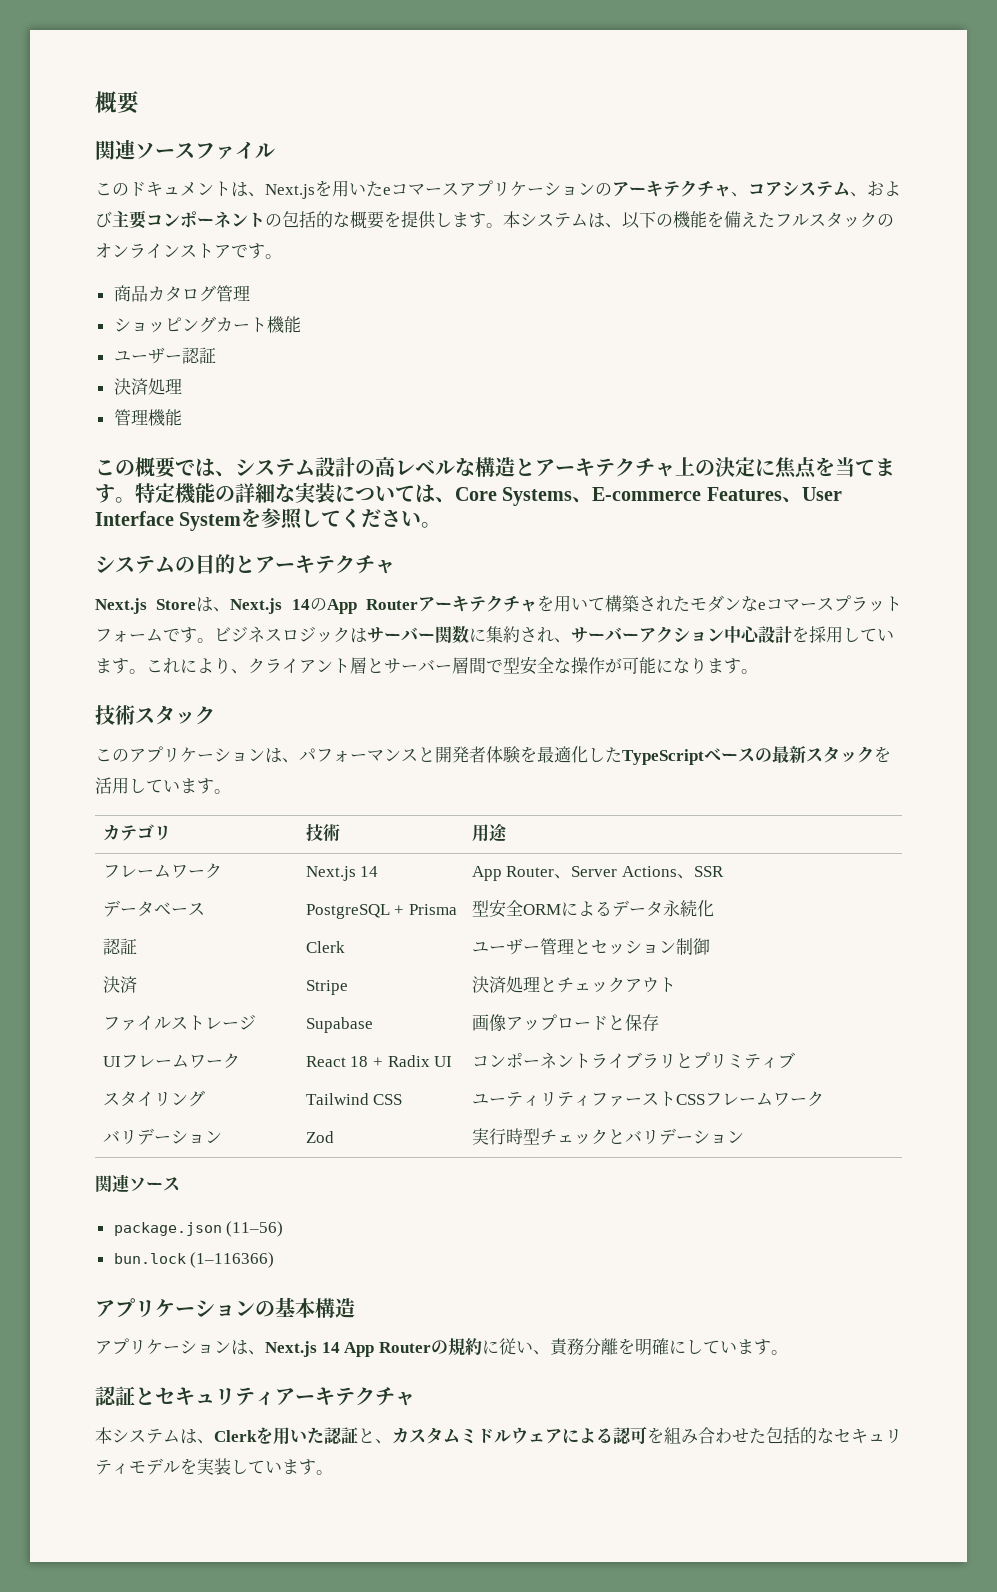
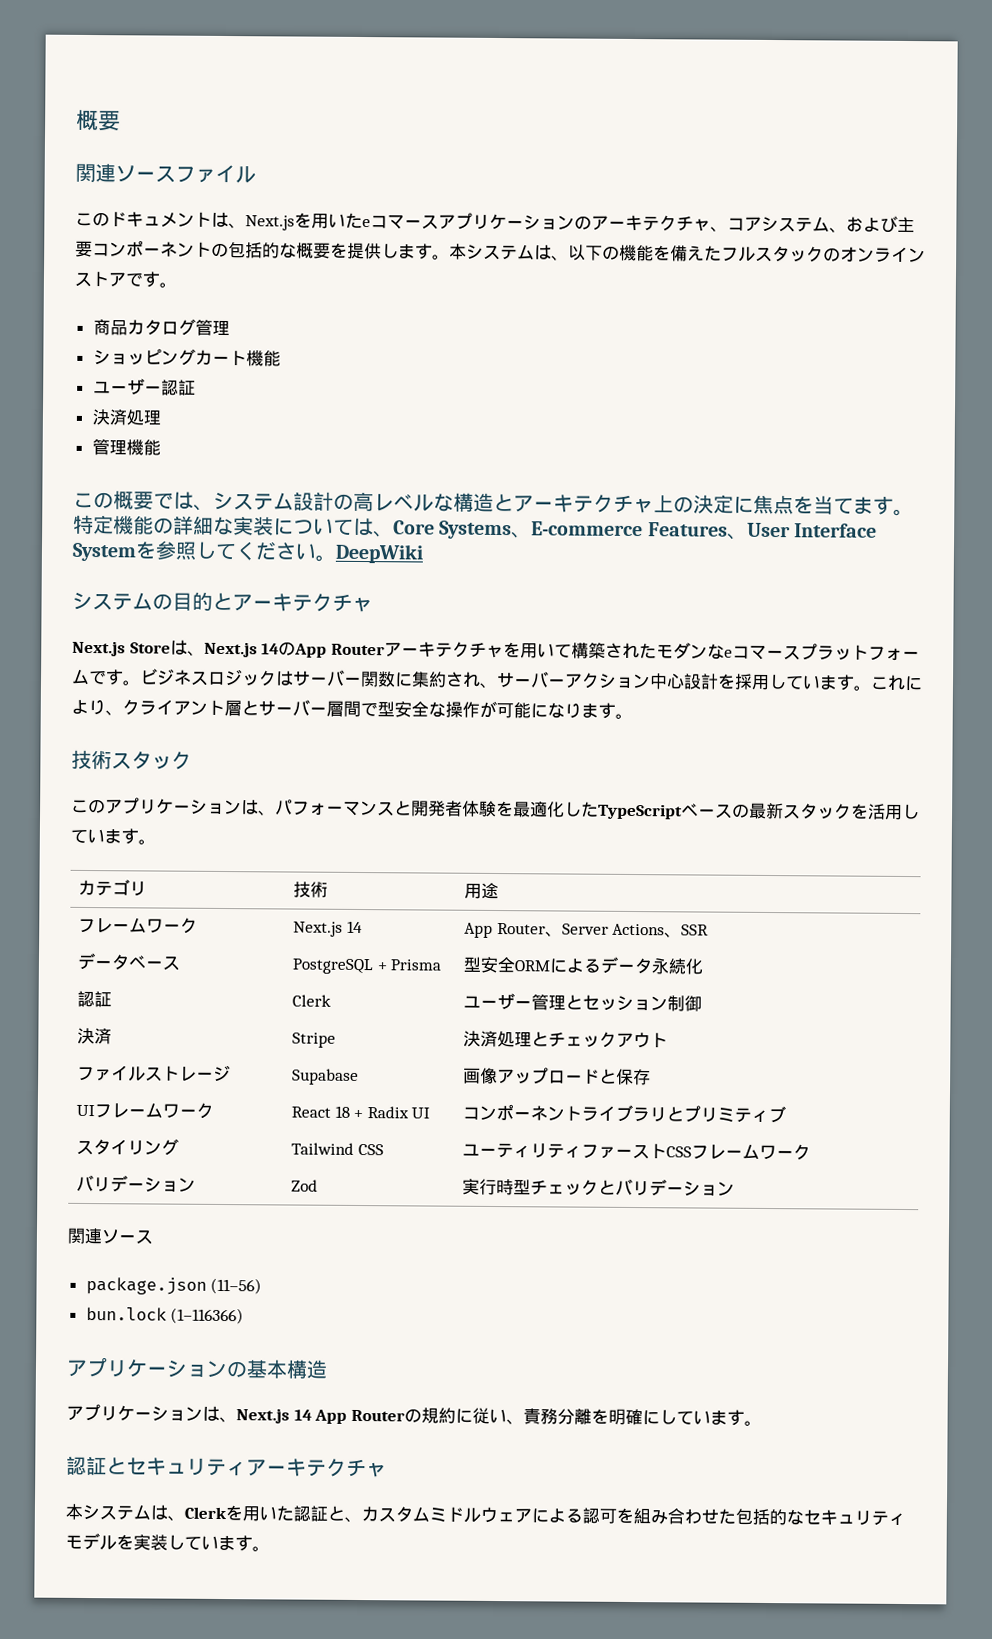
(442, 525) none -> [335,543,424,564] DeepWiki

